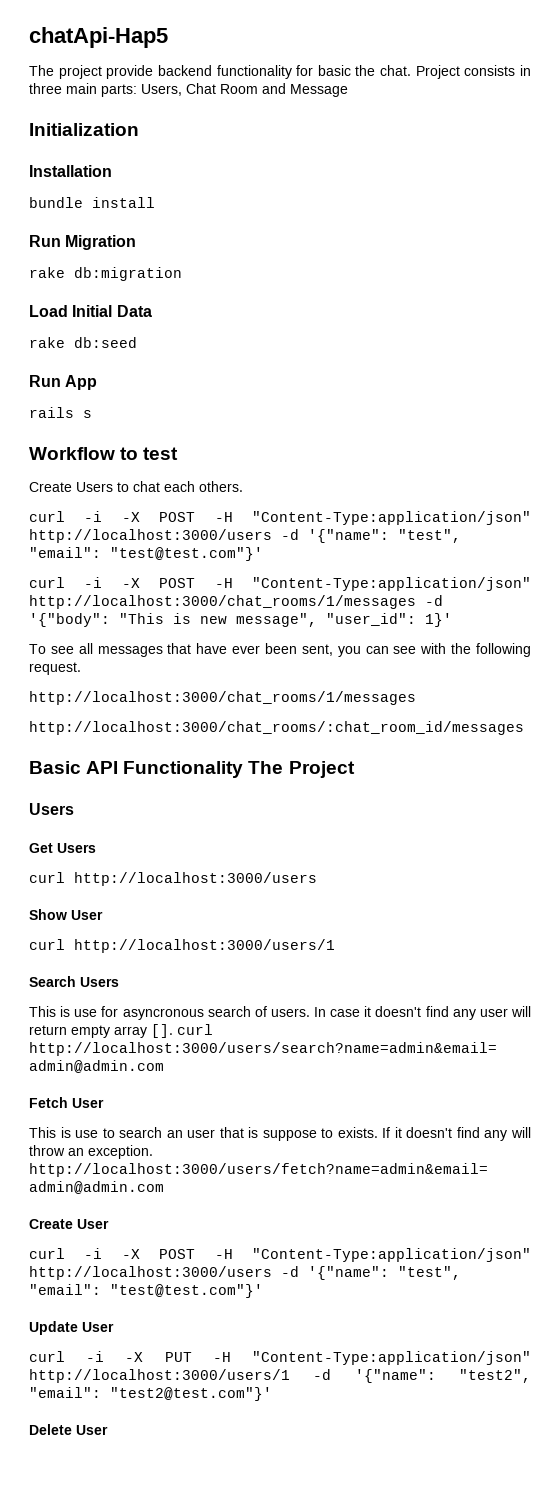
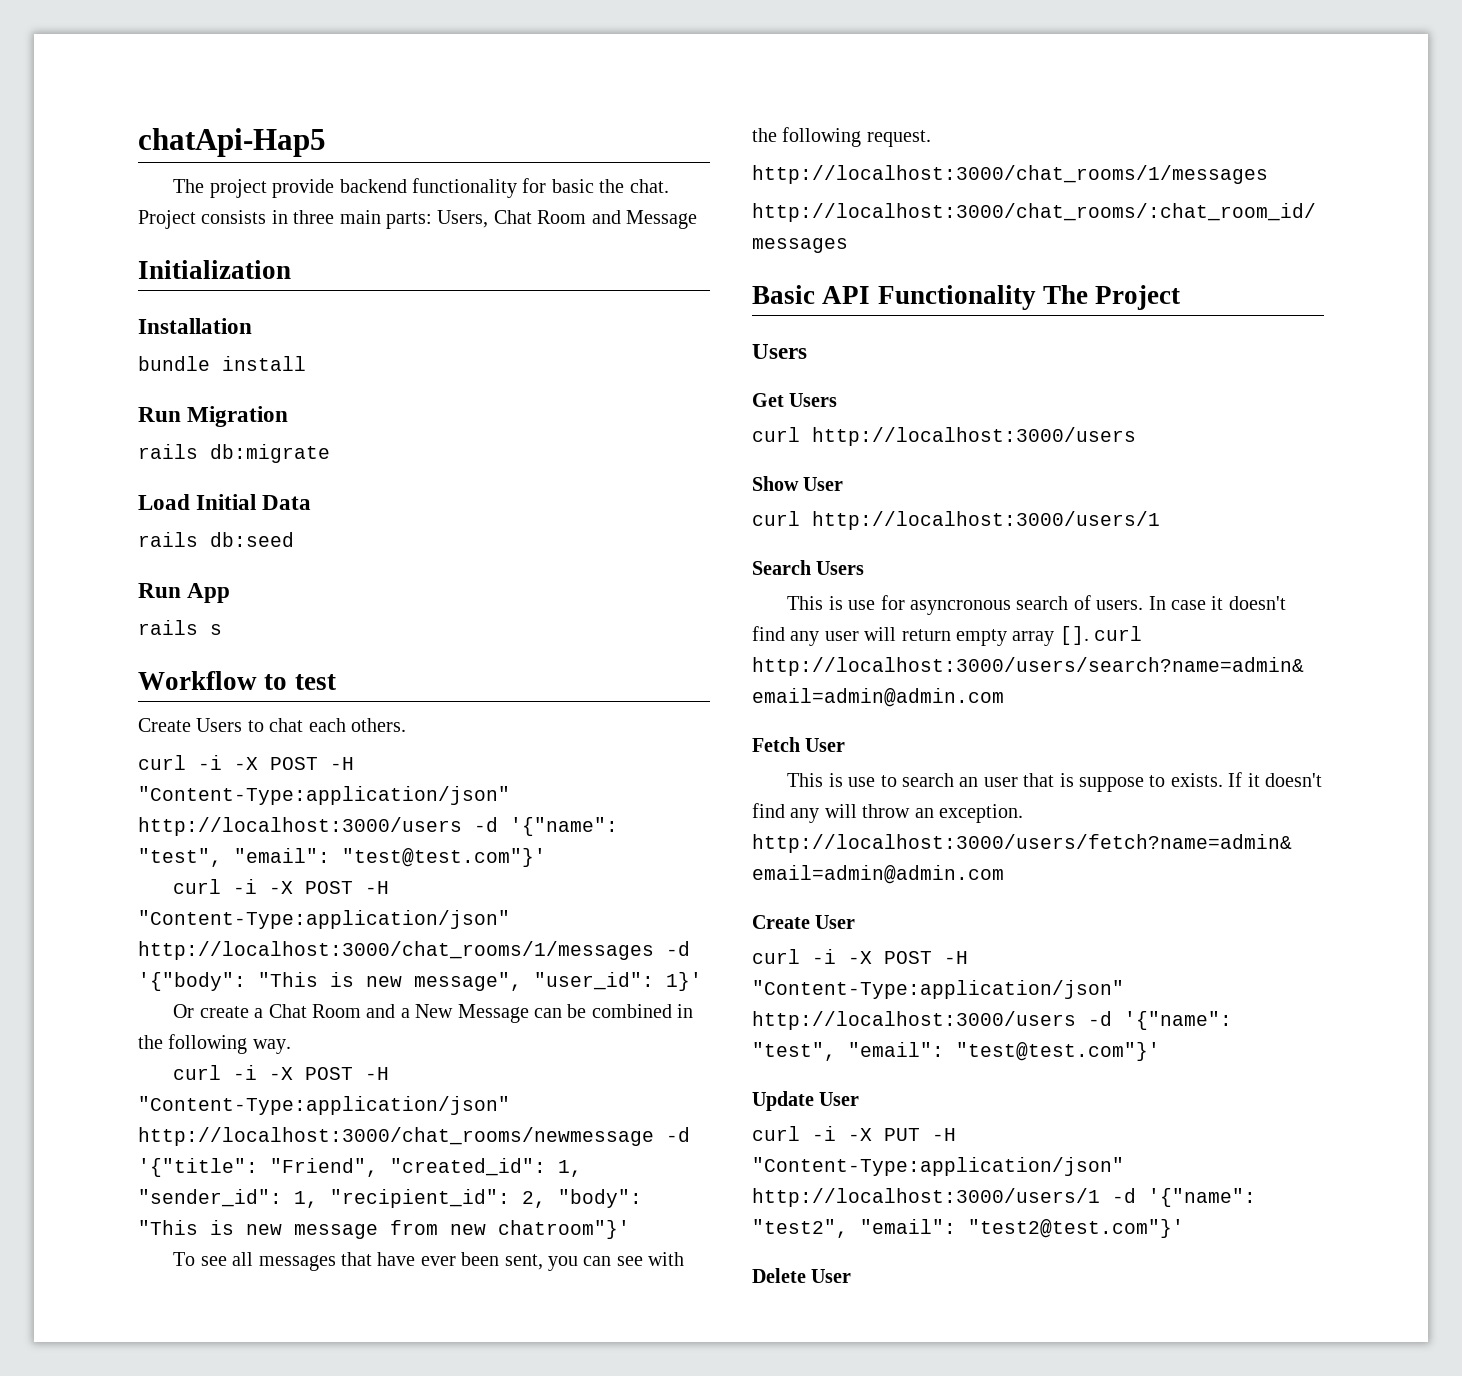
[29,267,182,281] rake db:migration -> [138,444,330,463] rails db:migrate
[29,337,65,348] rake -> [138,532,198,547] rails
(452, 620) none -> [173,1004,694,1023] [138,1034,291,1054] [173,1065,390,1080] [138,1096,510,1115] [138,1127,690,1146] [138,1158,582,1177] [138,1189,642,1208] [138,1220,630,1239] // Or create a Chat Room and a New Message can be combined in the following way. // curl -i -X POST -H "Content-Type:application/json" http://localhost:3000/chat_rooms/newmessage -d '{"title": "Friend", "created_id": 1, "sender_id": 1, "recipient_id": 2, "body": "This is new message from new chatroom"}'

